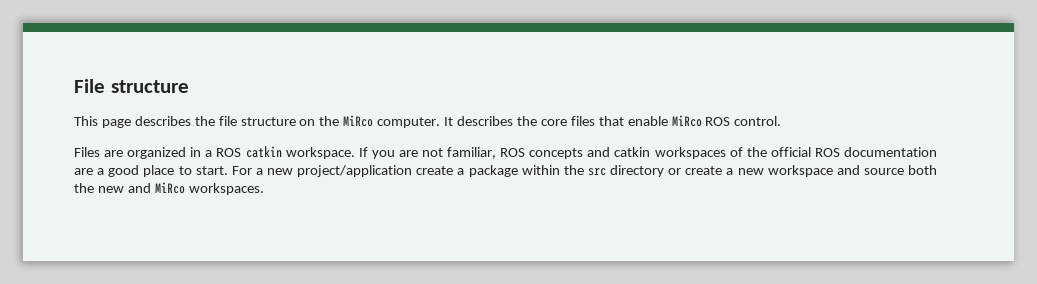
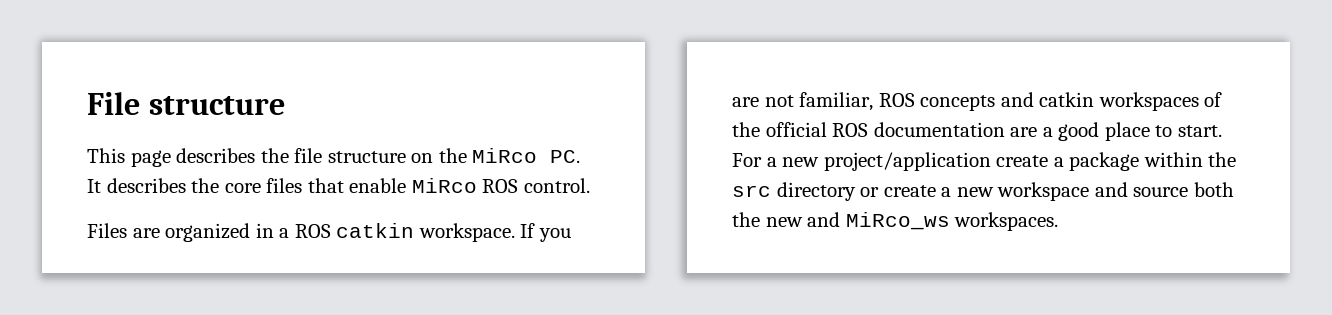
[377,117,441,128] computer. -> [550,150,581,163] PC.
[154,182,185,194] MiRco -> [845,212,950,230] MiRco_ws

